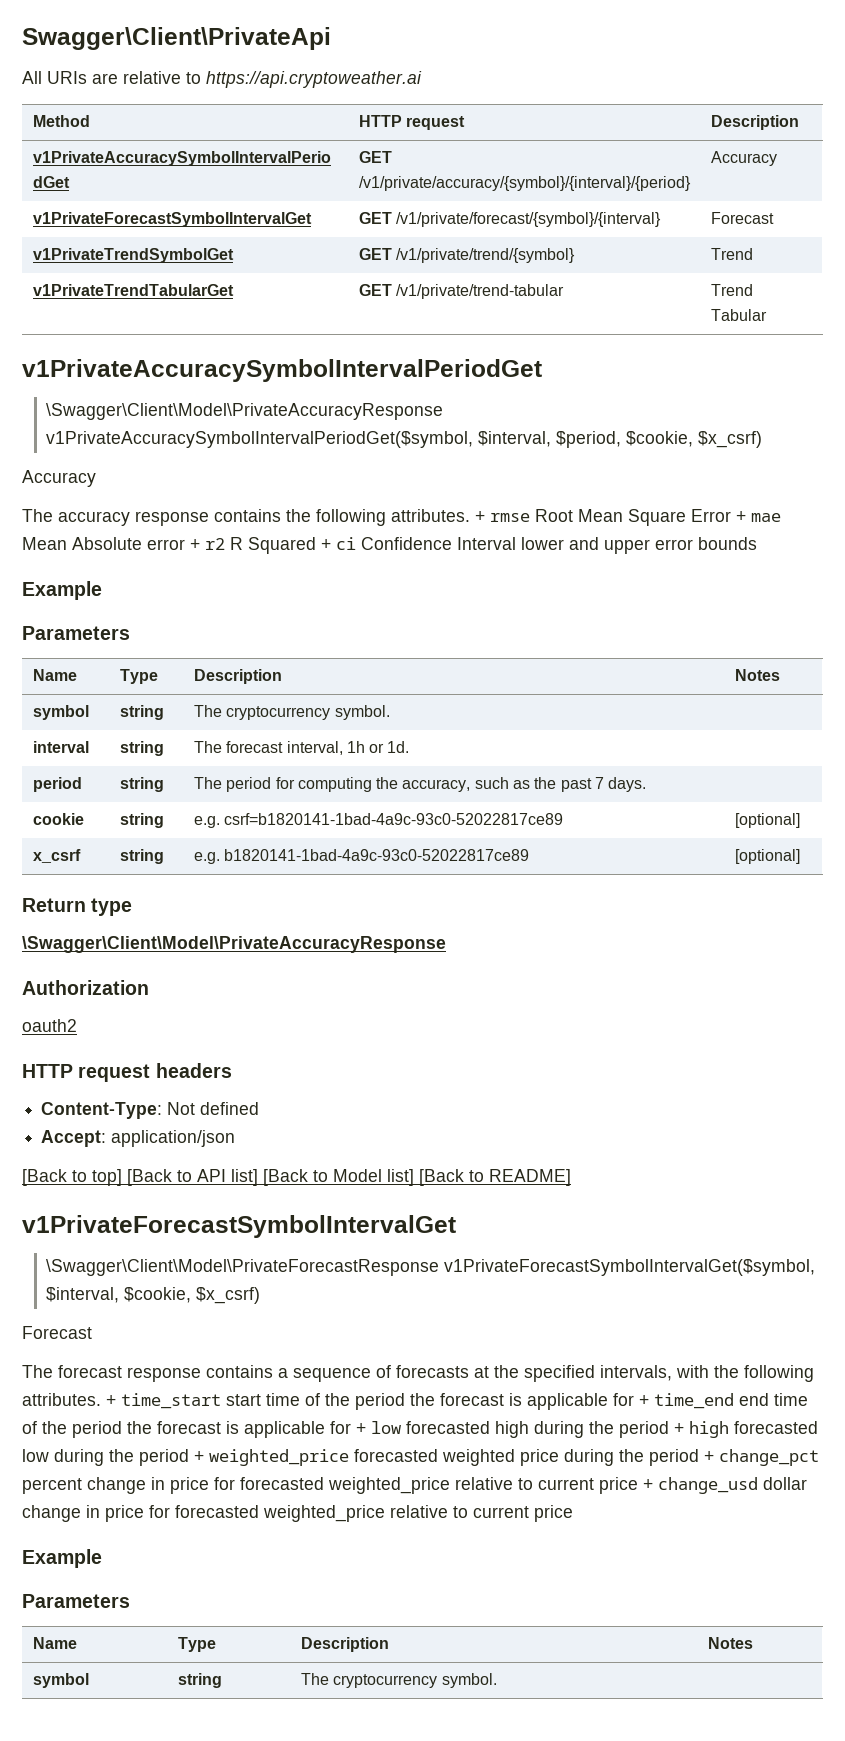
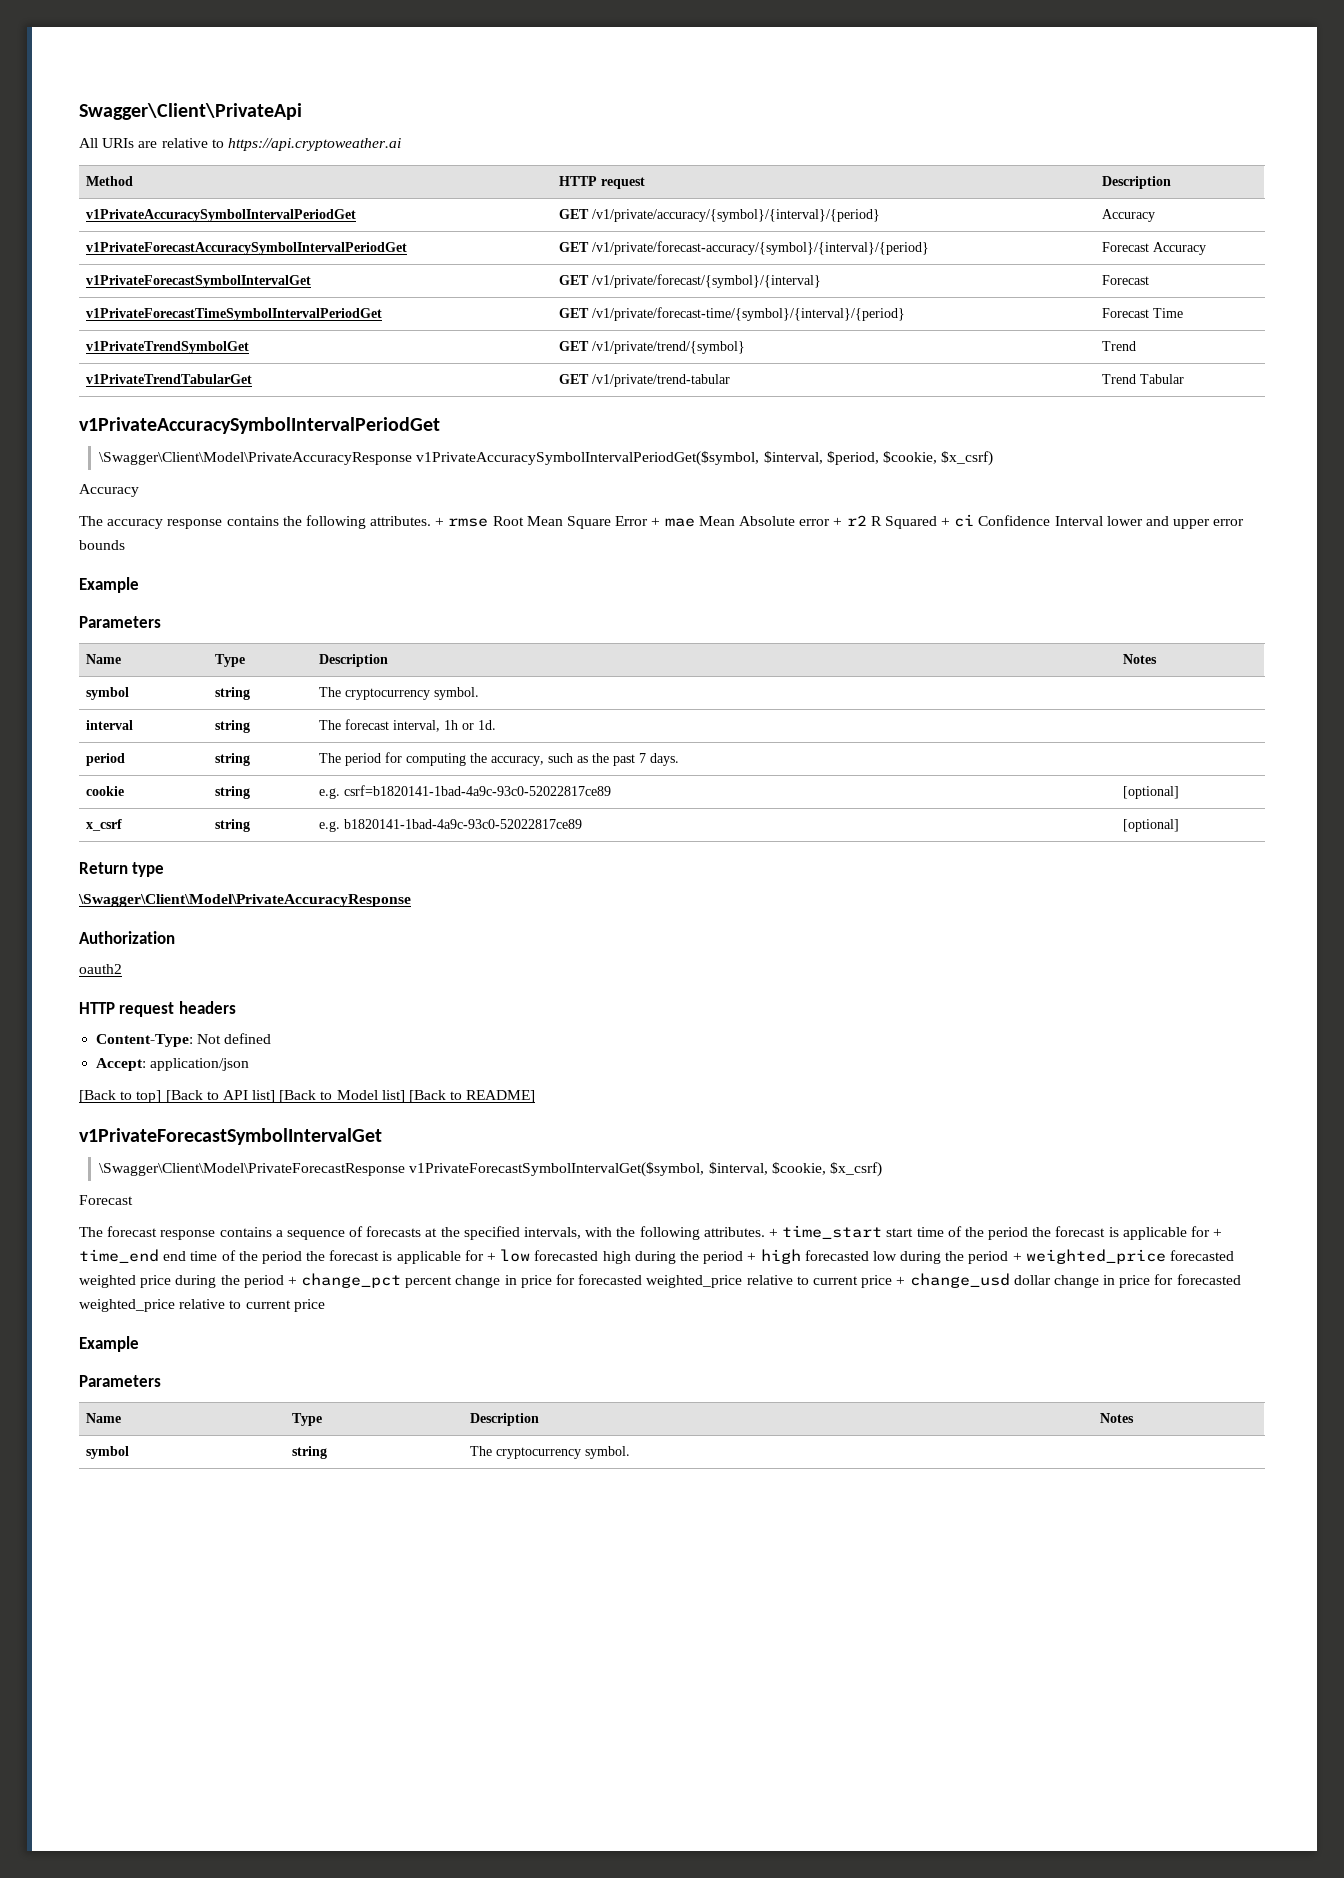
(777, 158) none -> [85,242,407,255] [558,241,929,255] [1101,242,1206,255] // v1PrivateForecastAccuracySymbolIntervalPeriodGet | GET /v1/private/forecast-accuracy/{symbol}/{interval}/{period} | Forecast Accuracy
(774, 218) none -> [85,308,382,321] [558,307,905,321] [1101,308,1183,318] // v1PrivateForecastTimeSymbolIntervalPeriodGet | GET /v1/private/forecast-time/{symbol}/{interval}/{period} | Forecast Time

